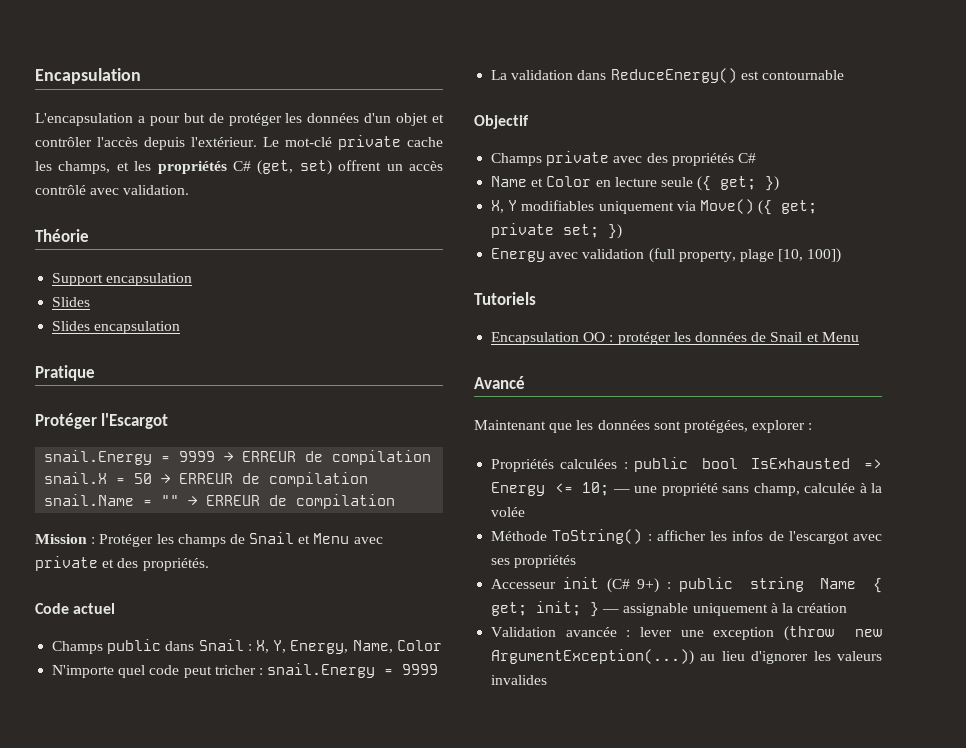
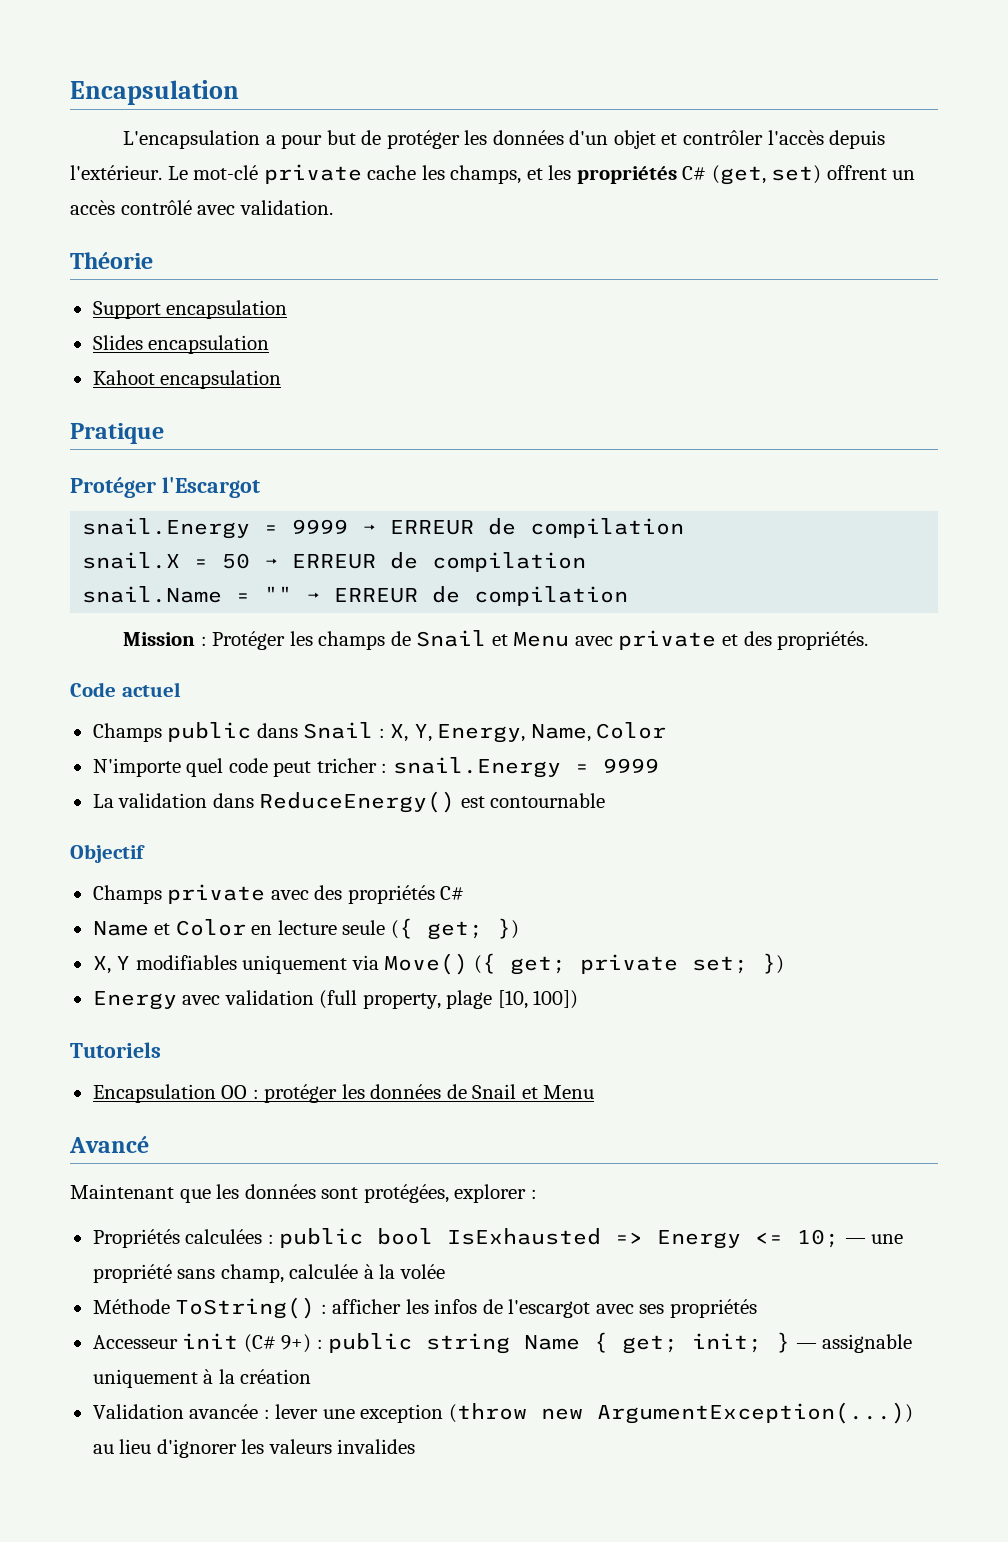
[52,321,91,331] // Slides -> [148,335,270,354] [92,370,155,385] encapsulation // Kahoot

